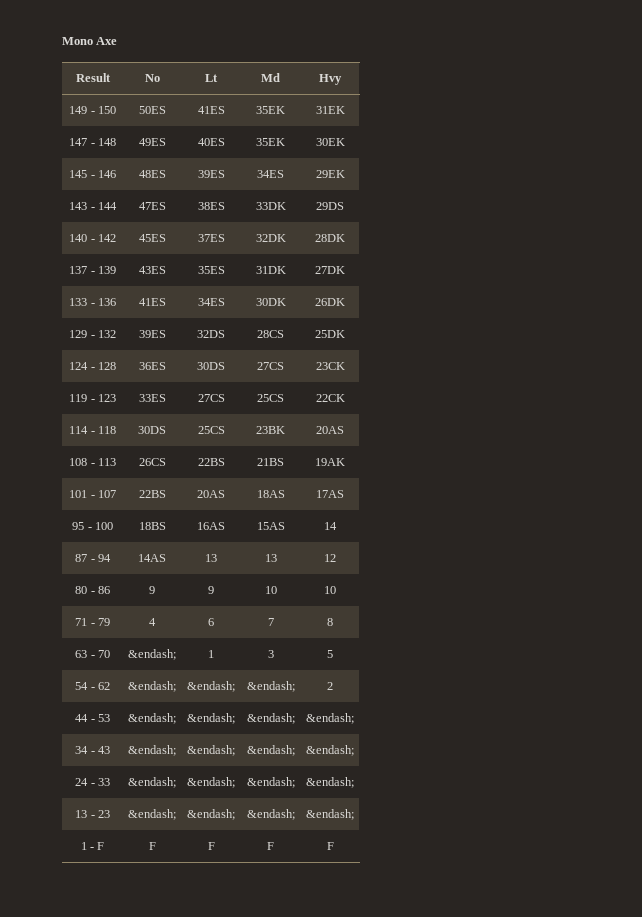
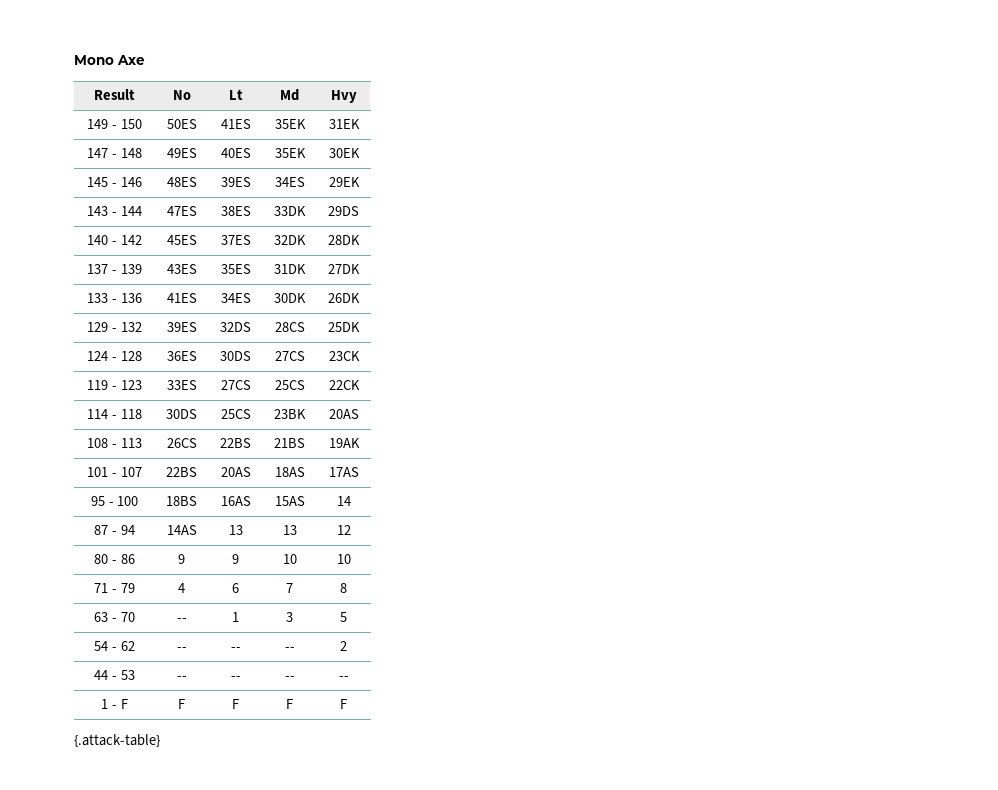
[128,649,176,660] &endash; -> [176,618,187,622] --
[128,681,176,692] [187,681,235,692] [246,681,295,692] &endash; | &endash; | &endash; -> [176,647,187,651] [230,647,241,651] [284,647,295,651] -- | -- | --
[128,713,176,724] [187,713,235,724] [246,713,295,724] [306,713,354,724] [75,746,110,754] [128,745,176,756] [187,745,235,756] [246,745,295,756] [306,745,354,756] [75,778,110,786] [128,777,176,788] [187,777,235,788] [246,777,295,788] [306,777,354,788] [75,810,110,818] [128,809,176,820] [187,809,235,820] [246,809,295,820] [306,809,354,820] &endash; | &endash; | &endash; | &endash; // 34 - 43 | &endash; | &endash; | &endash; | &endash; // 24 - 33 | &endash; | &endash; | &endash; | &endash; // 13 - 23 | &endash; | &endash; | &endash; | &endash; -> [176,676,187,680] [230,676,241,680] [284,676,295,680] [338,676,349,680] -- | -- | -- | --
(334, 846) none -> [74,734,160,747] // {.attack-table}

